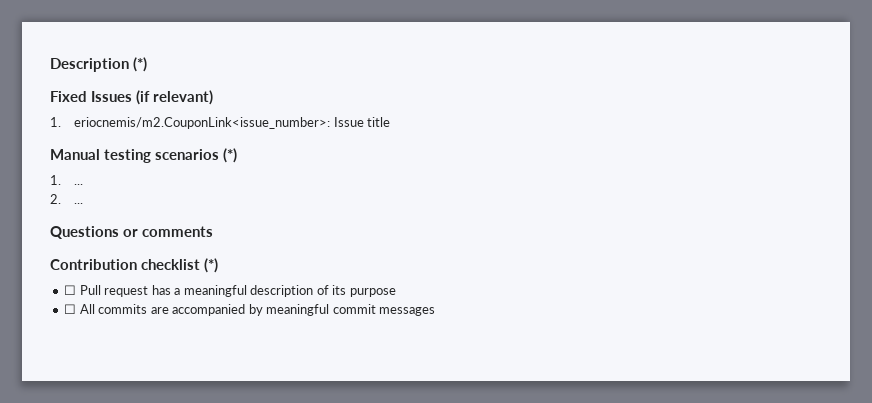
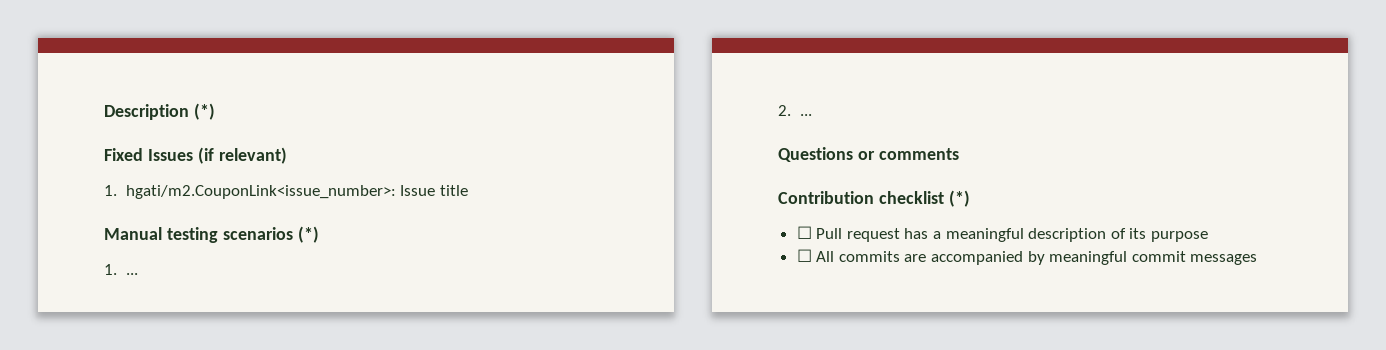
[74,117,331,129] eriocnemis/m2.CouponLink<issue_number>: -> [125,185,396,199] hgati/m2.CouponLink<issue_number>:

